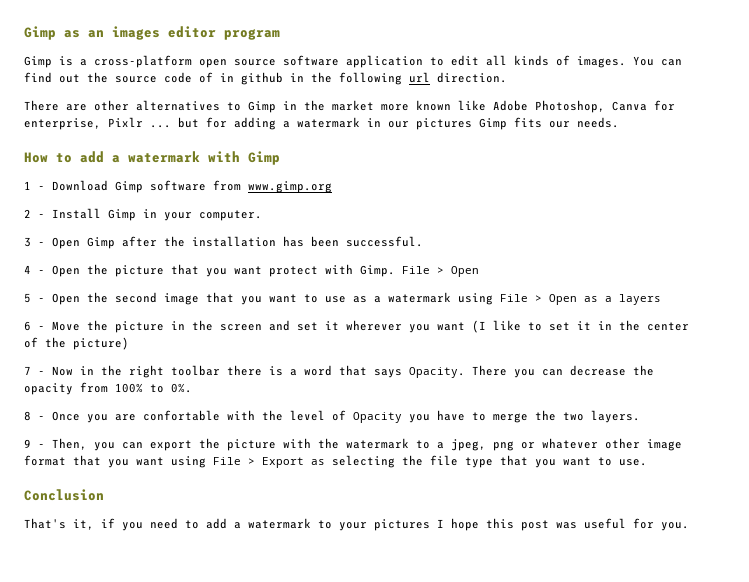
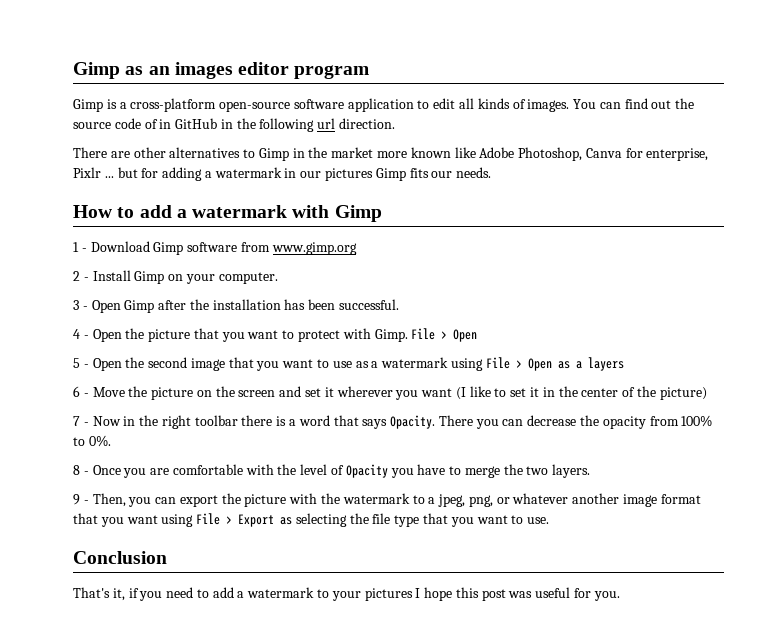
[199,59,276,68] open source -> [219,101,291,112] open-source
[241,72,283,85] github -> [175,118,218,129] GitHub
[143,209,157,218] in -> [168,274,184,281] on
(262, 270) none -> [282,330,295,339] to
[171,321,185,330] in -> [196,390,212,397] on
[143,410,220,421] confortable -> [172,464,243,475] comfortable
[493,441,514,451] png -> [468,495,493,507] png,
[605,438,640,449] other -> [572,493,620,504] another

